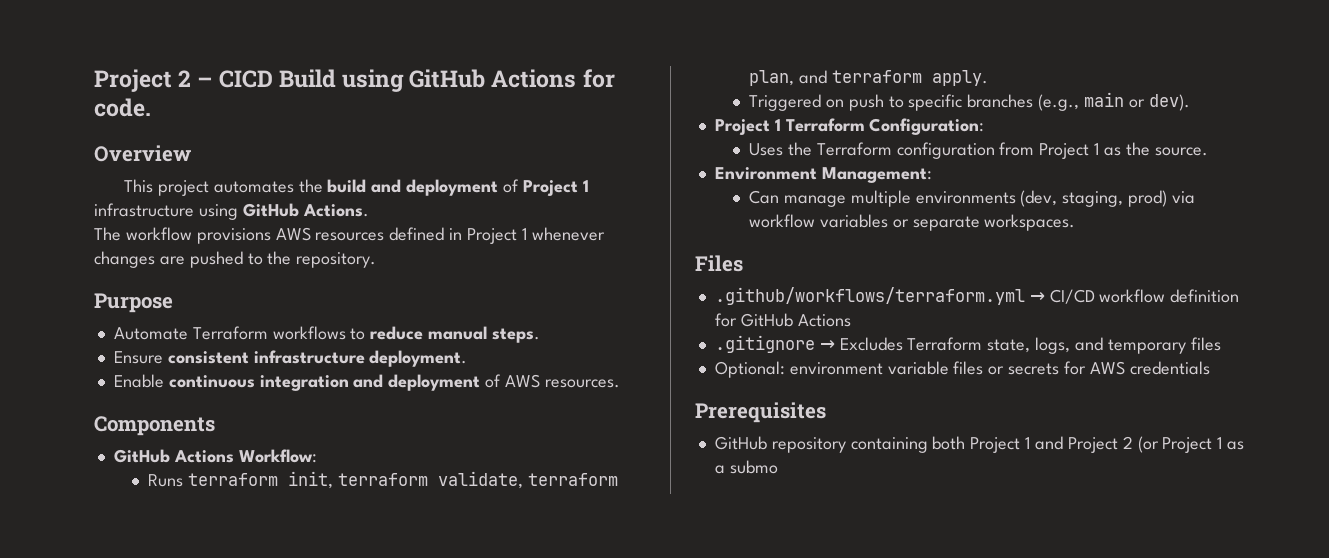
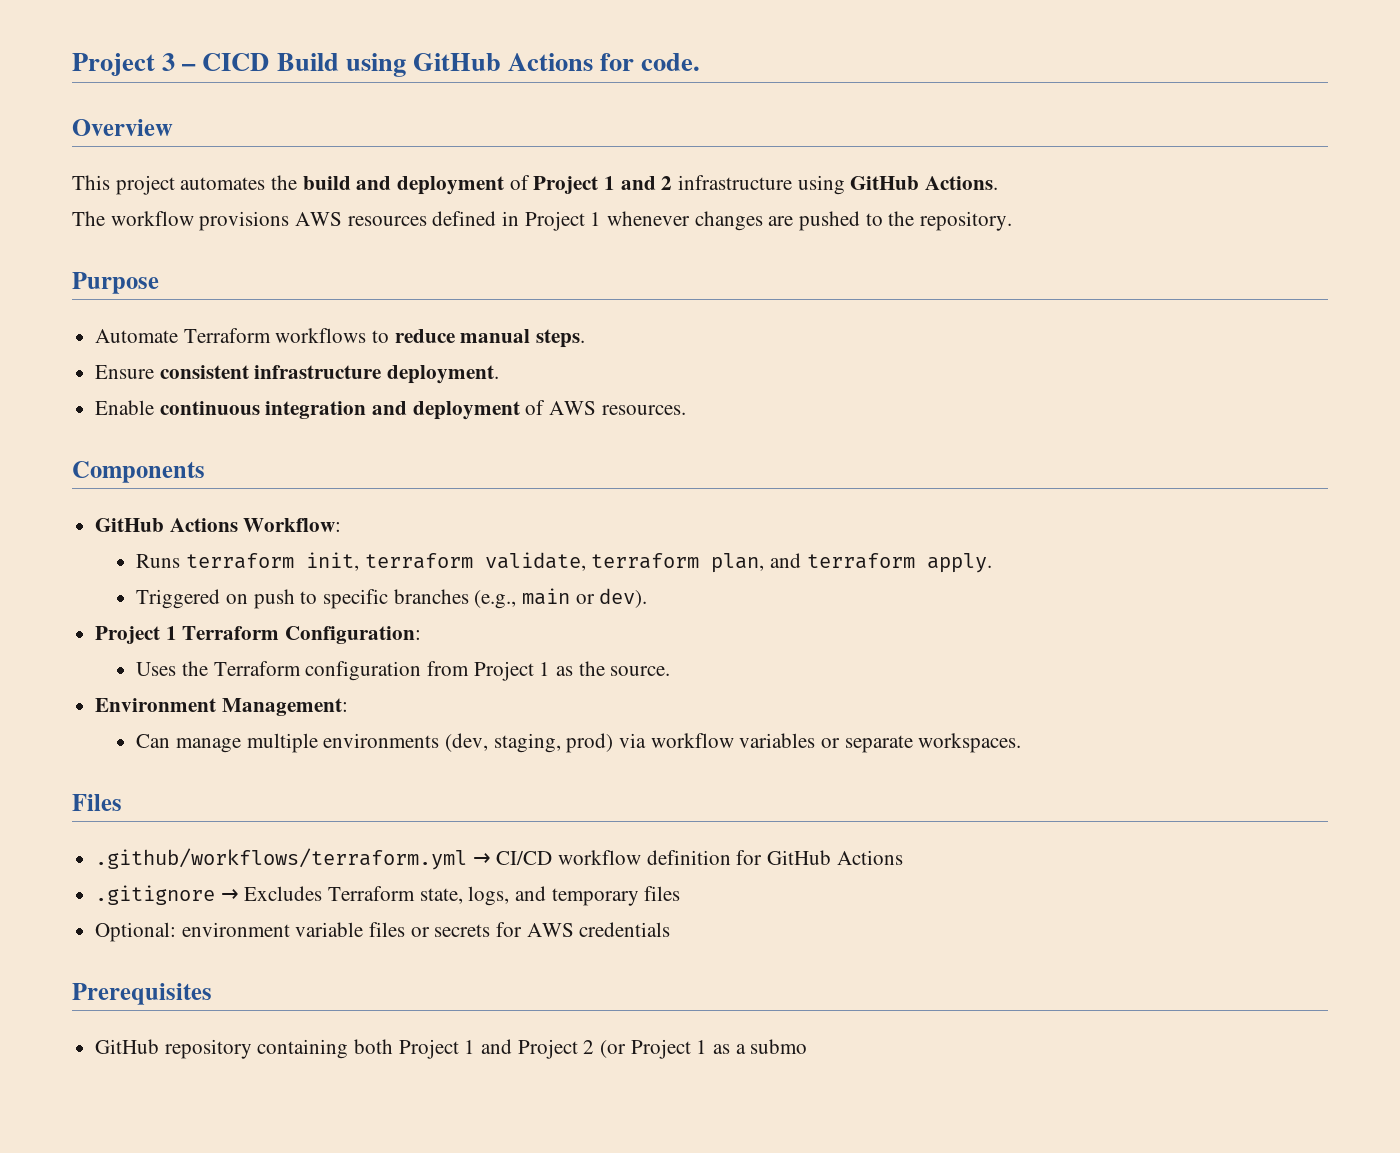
[94,69,192,92] Project 2 -> [72,53,176,76] Project 3
(589, 186) none -> [620,176,673,190] and 2

